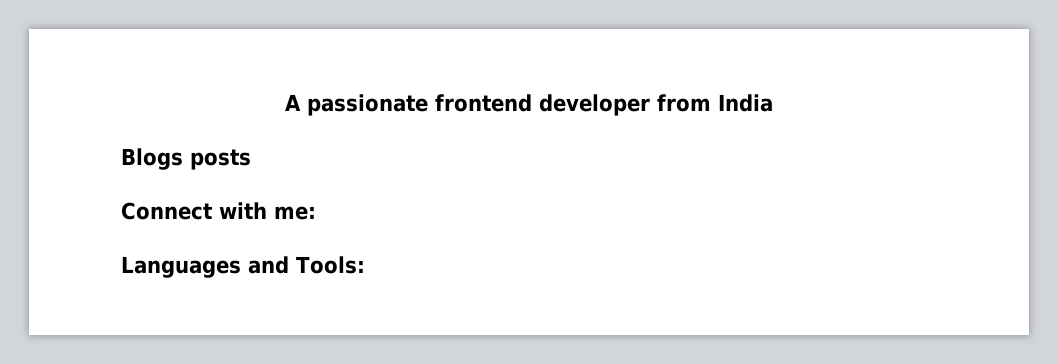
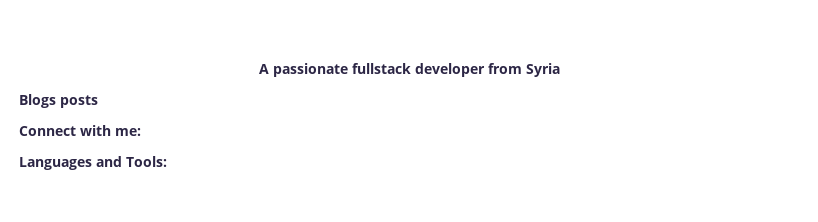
[435,94,532,112] frontend -> [351,63,411,74] fullstack
[718,94,773,112] India -> [525,63,560,77] Syria

